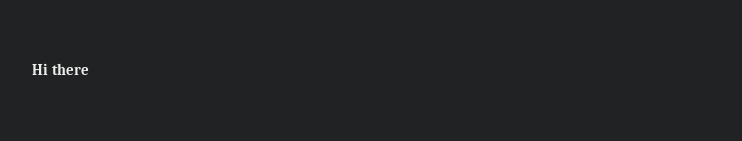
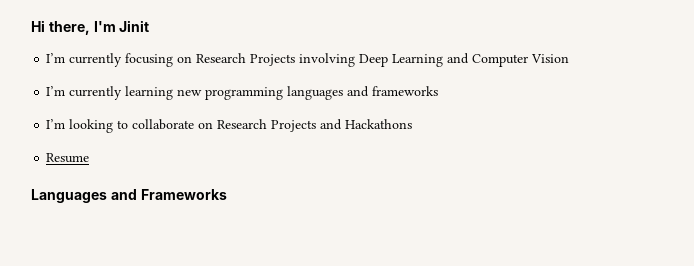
[52,63,90,75] there -> [48,20,150,35] [46,53,570,67] [46,86,439,100] [46,119,413,133] [46,153,90,163] [31,189,227,203] there, I'm Jinit // I’m currently focusing on Research Projects involving Deep Learning and Computer Vision // I’m currently learning new programming languages and frameworks // I’m looking to collaborate on Research Projects and Hackathons // Resume // Languages and Frameworks

